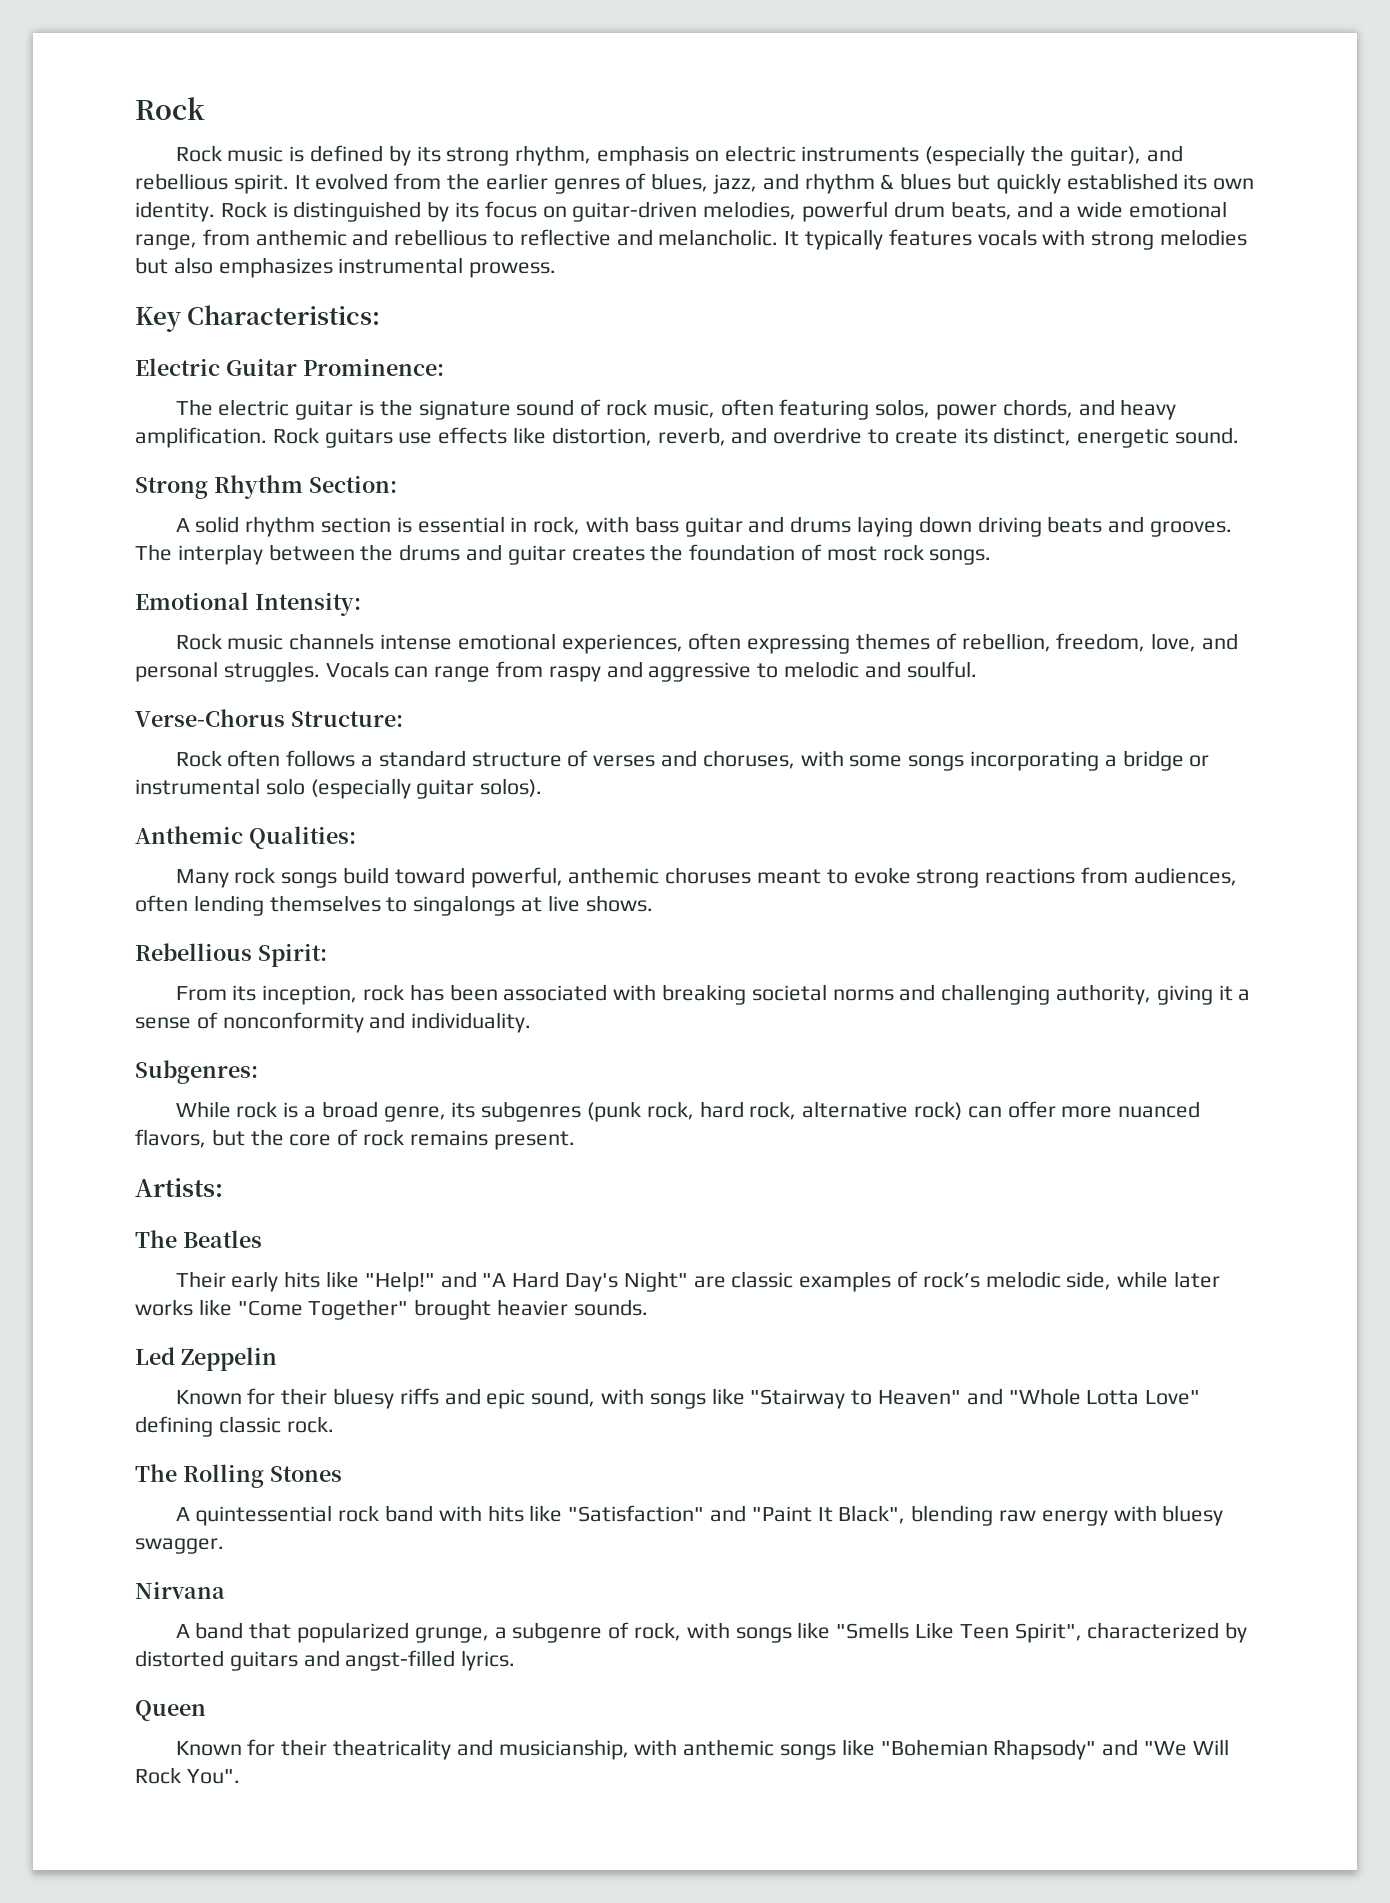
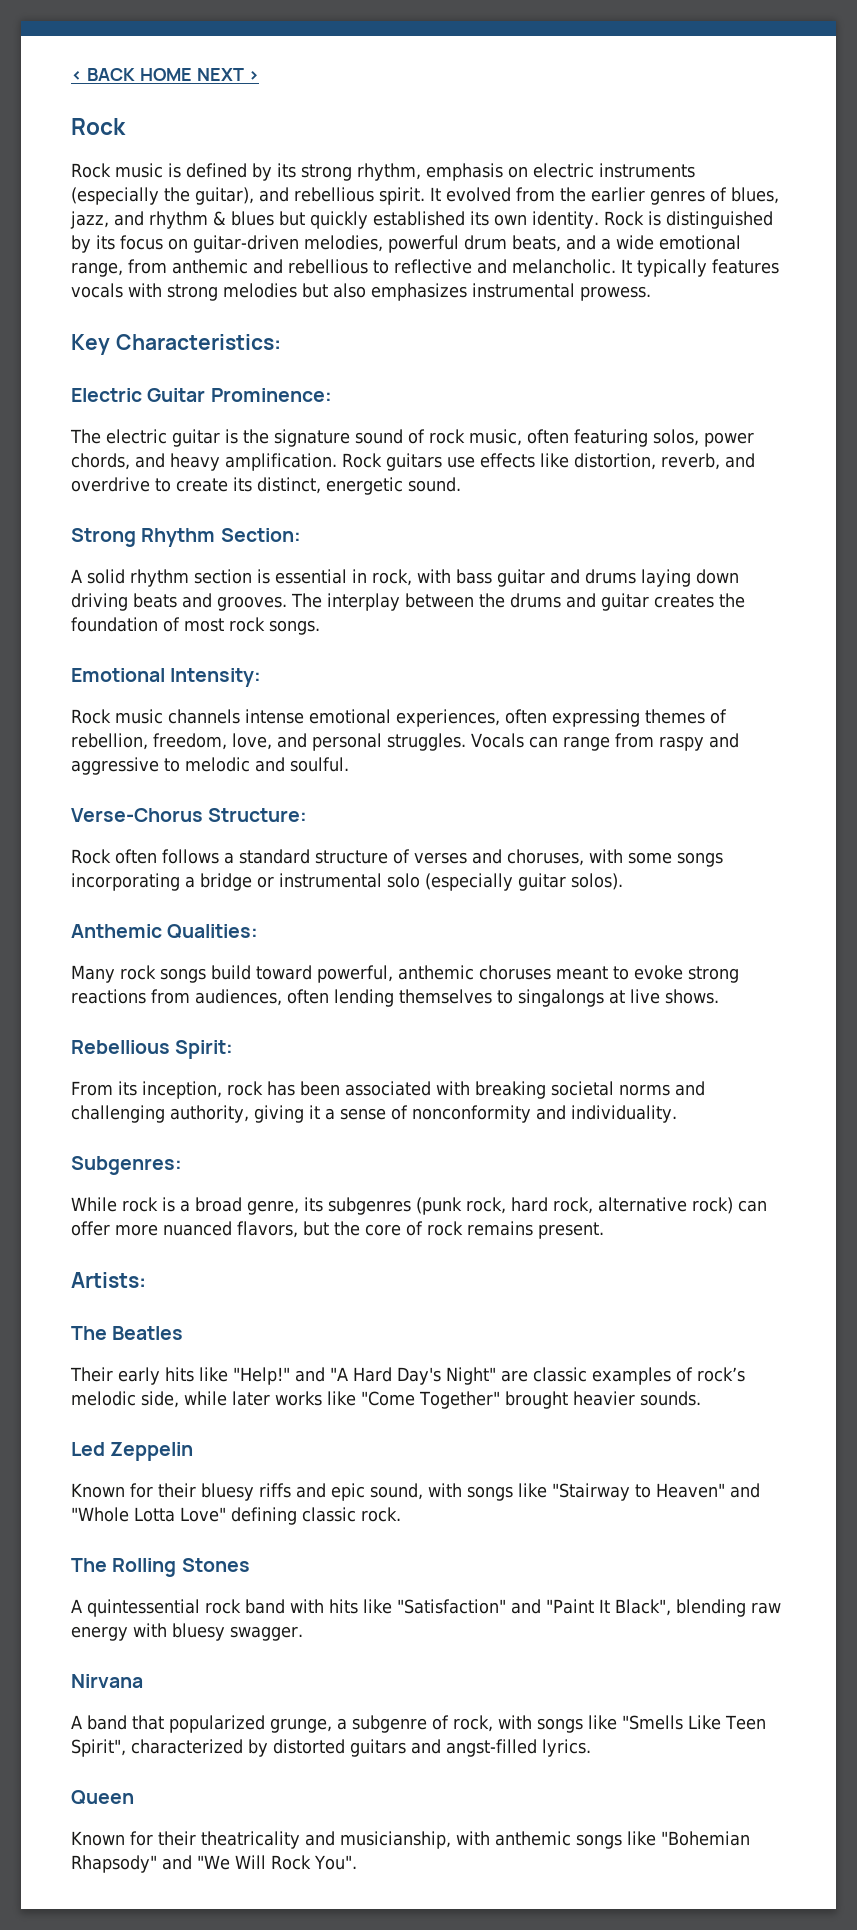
(135, 108) none -> [71,68,260,81] < BACK HOME NEXT > //

